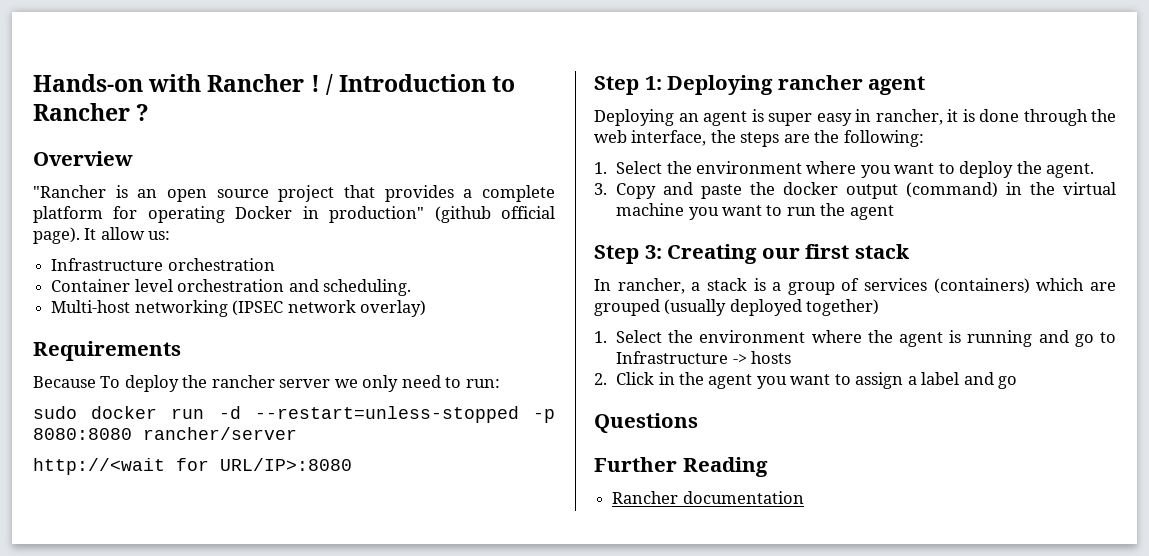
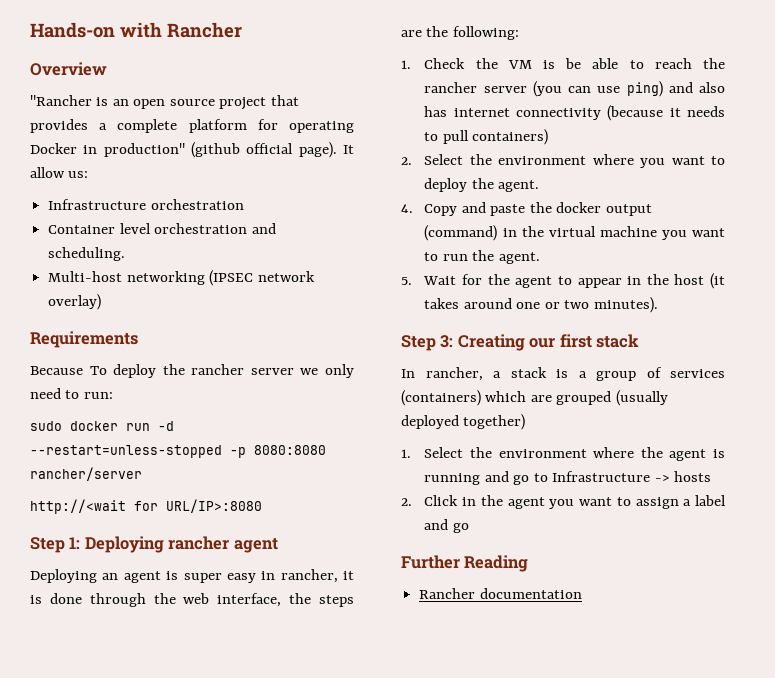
[310,74,516,95] [33,103,150,121] ! / Introduction to Rancher ? -> (242, 30) none
(607, 168) none -> [424,58,725,69] [424,81,725,97] [424,105,725,121] [424,129,549,145] [401,157,412,165] Check the VM is be able to reach the rancher server (you can use ping) and also has internet connectivity (because it needs to pull containers) // 2.
[594,183,607,195] 3. -> [401,204,413,213] 4.
[849,205,894,220] agent -> [498,252,540,264] [401,273,725,289] [424,297,658,313] agent. // 5. Wait for the agent to appear in the host (it takes around one or two minutes).
[594,413,698,433] // Questions -> (469, 528) none

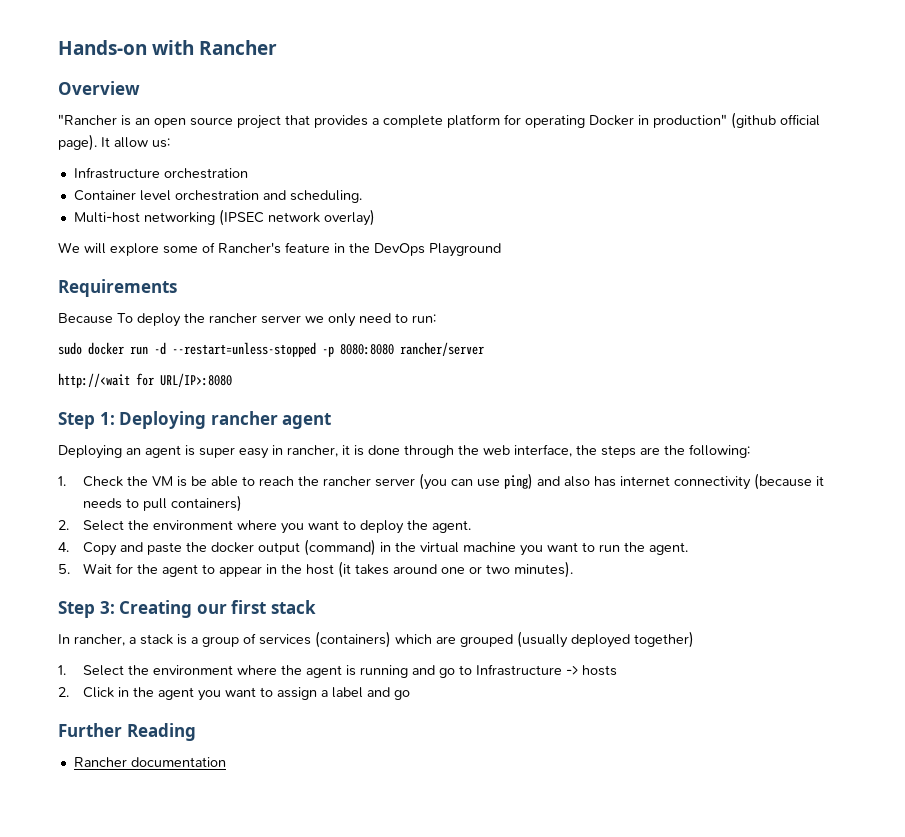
(102, 302) none -> [58,242,501,257] // We will explore some of Rancher's feature in the DevOps Playground

